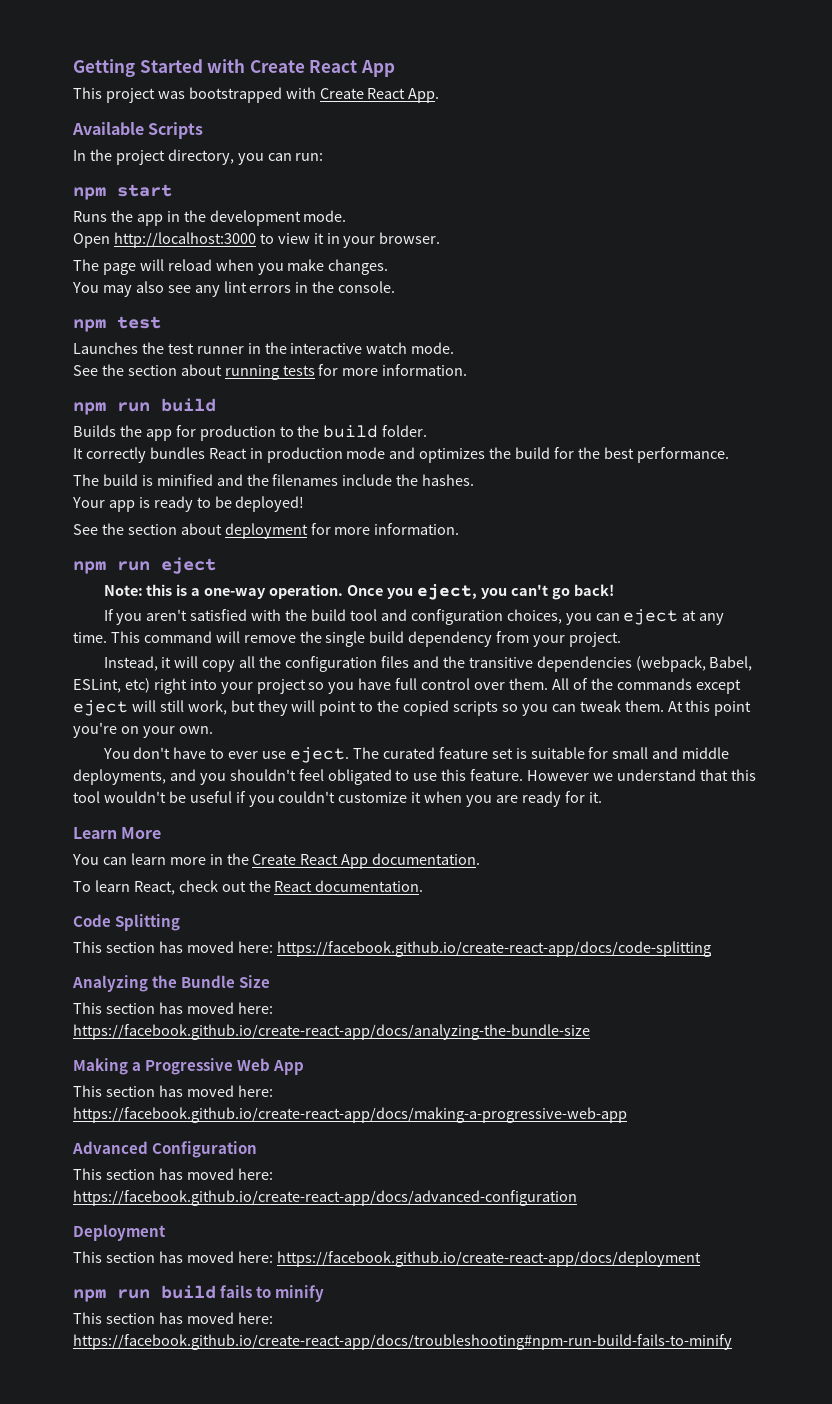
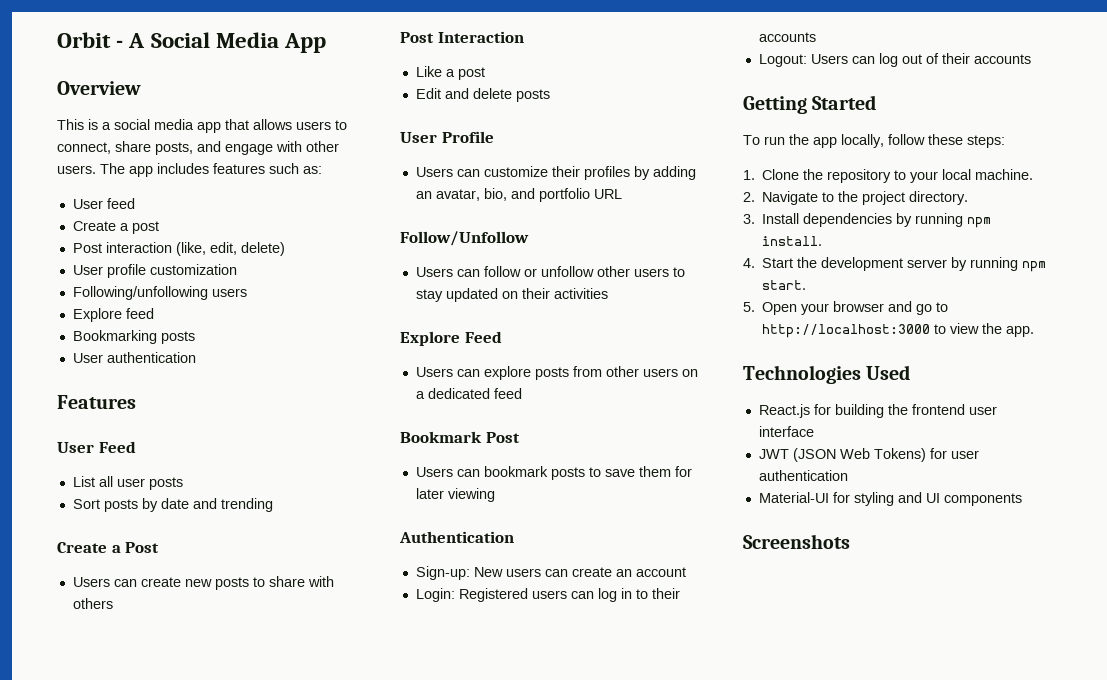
[73,59,395,77] [73,87,440,103] [72,122,204,139] [73,149,324,165] [73,184,172,200] [73,210,347,226] [73,232,441,248] [73,259,389,275] [72,281,396,297] [73,316,161,332] [73,342,455,354] [73,364,468,380] [73,398,216,415] [73,425,428,441] [73,447,729,463] [73,474,475,486] [72,496,305,512] [73,523,460,539] [73,557,216,574] [103,584,614,600] [103,609,725,625] [73,631,622,647] [103,656,753,672] [73,678,741,694] [73,700,752,716] [73,722,213,738] [102,747,730,763] [73,769,756,785] [73,791,602,807] [73,827,162,839] [72,853,481,869] [73,880,424,895] [73,914,181,931] [73,941,711,957] [72,975,271,992] [73,1002,273,1014] [73,1024,590,1040] [73,1058,305,1075] [73,1085,273,1097] [73,1107,627,1123] [72,1141,258,1158] [73,1168,273,1180] [73,1190,577,1206] [73,1224,166,1241] [73,1251,701,1267] [73,1285,325,1302] [73,1312,273,1324] [73,1334,732,1350] Getting Started with Create React App // This project was bootstrapped with Create React App. // Available Scripts // In the project directory, you can run: // npm start // Runs the app in the development mode. // Open http://localhost:3000 to view it in your browser. // The page will reload when you make changes. // You may also see any lint errors in the console. // npm test // Launches the test runner in the interactive watch mode. // See the section about running tests for more information. // npm run build // Builds the app for production to the build folder. // It correctly bundles React in production mode and optimizes the build for the best performance. // The build is minified and the filenames include the hashes. // Your app is ready to be deployed! // See the section about deployment for more information. // npm run eject // Note: this is a one-way operation. Once you eject, you can't go back! // If you aren't satisfied with the build tool and configuration choices, you can eject at any time. This command will remove the single build dependency from your project. // Instead, it will copy all the configuration files and the transitive dependencies (webpack, Babel, ESLint, etc) right into your project so you have full control over them. All of the commands except eject will still work, but they will point to the copied scripts so you can tweak them. At this point you're on your own. // You don't have to ever use eject. The curated feature set is suitable for small and middle deployments, and you shouldn't feel obligated to use this feature. However we understand that this tool wouldn't be useful if you couldn't customize it when you are ready for it. // Learn More // You can learn more in the Create React App documentation. // To learn React, check out the React documentation. // Code Splitting // This section has moved here: https://facebook.github.io/create-react-app/docs/code-splitting // Analyzing the Bundle Size // This section has moved here: https://facebook.github.io/create-react-app/docs/analyzing-the-bundle-size // Making a Progressive Web App // This section has moved here: https://facebook.github.io/create-react-app/docs/making-a-progressive-web-app // Advanced Configuration // This section has moved here: https://facebook.github.io/create-react-app/docs/advanced-configuration // Deployment // This section has moved here: https://facebook.github.io/create-react-app/docs/deployment // npm run build fails to minify // This section has moved here: https://facebook.github.io/create-react-app/docs/troubleshooting#npm-run-build-fails-to-minify -> [57,32,327,53] [57,81,141,95] [57,119,347,133] [57,141,339,155] [57,163,322,177] [72,198,135,209] [72,221,159,234] [72,242,285,256] [72,264,237,278] [72,286,247,300] [72,308,154,322] [72,330,195,344] [72,352,196,363] [57,395,136,409] [57,441,136,453] [72,476,183,490] [72,498,273,512] [57,542,160,553] [72,576,334,590] [72,598,113,609] [400,31,524,43] [415,66,485,80] [415,88,550,102] [400,131,494,143] [415,166,696,180] [415,188,622,202] [400,231,529,246] [415,266,685,277] [415,288,608,302] [400,331,502,346] [415,366,698,380] [415,388,522,399] [400,431,520,443] [415,466,692,480] [415,488,495,502] [399,531,514,543] [415,566,686,580] [415,588,680,602] [758,32,816,42] [758,53,1031,67] [743,95,877,114] [743,134,1005,148] [743,169,1034,183] [743,191,969,205] [743,213,992,228] [762,236,823,246] [743,257,1047,272] [762,280,807,290] [743,301,949,315] [762,323,1035,338] [743,365,911,384] [758,404,997,418] [758,426,814,437] [758,448,979,462] [758,470,848,481] [758,492,1022,506] [743,534,850,549] Orbit - A Social Media App // Overview // This is a social media app that allows users to connect, share posts, and engage with other users. The app includes features such as: // User feed // Create a post // Post interaction (like, edit, delete) // User profile customization // Following/unfollowing users // Explore feed // Bookmarking posts // User authentication // Features // User Feed // List all user posts // Sort posts by date and trending // Create a Post // Users can create new posts to share with others // Post Interaction // Like a post // Edit and delete posts // User Profile // Users can customize their profiles by adding an avatar, bio, and portfolio URL // Follow/Unfollow // Users can follow or unfollow other users to stay updated on their activities // Explore Feed // Users can explore posts from other users on a dedicated feed // Bookmark Post // Users can bookmark posts to save them for later viewing // Authentication // Sign-up: New users can create an account // Login: Registered users can log in to their accounts // Logout: Users can log out of their accounts // Getting Started // To run the app locally, follow these steps: // 1. Clone the repository to your local machine. // 2. Navigate to the project directory. // 3. Install dependencies by running npm install. // 4. Start the development server by running npm start. // 5. Open your browser and go to http://localhost:3000 to view the app. // Technologies Used // React.js for building the frontend user interface // JWT (JSON Web Tokens) for user authentication // Material-UI for styling and UI components // Screenshots

